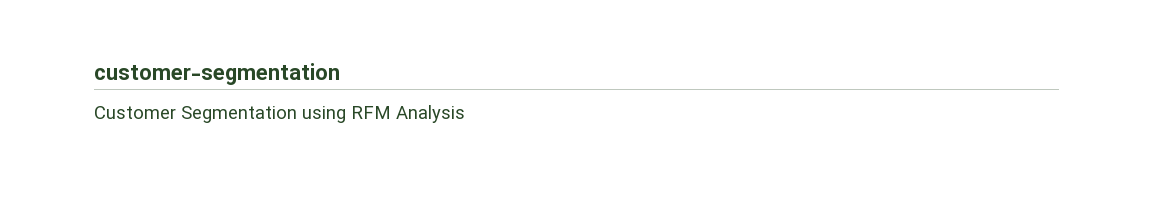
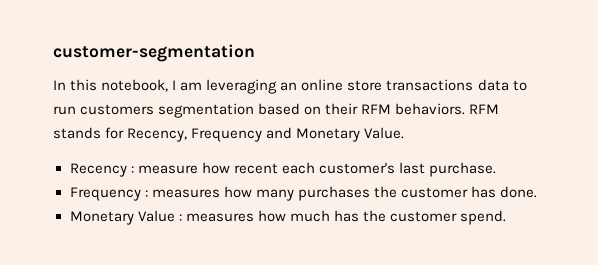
[94,105,465,123] Customer Segmentation using RFM Analysis -> [53,79,527,94] [53,103,500,118] [53,127,405,142] [69,162,496,177] [69,186,537,201] [69,210,506,225] In this notebook, I am leveraging an online store transactions data to run customers segmentation based on their RFM behaviors. RFM stands for Recency, Frequency and Monetary Value. // Recency : measure how recent each customer's last purchase. // Frequency : measures how many purchases the customer has done. // Monetary Value : measures how much has the customer spend.

